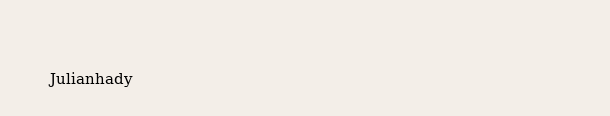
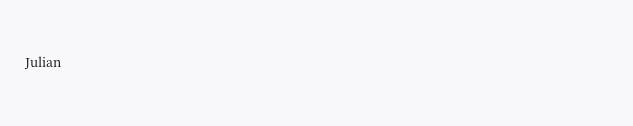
[48,72,133,87] Julianhady -> [24,56,61,69] Julian

